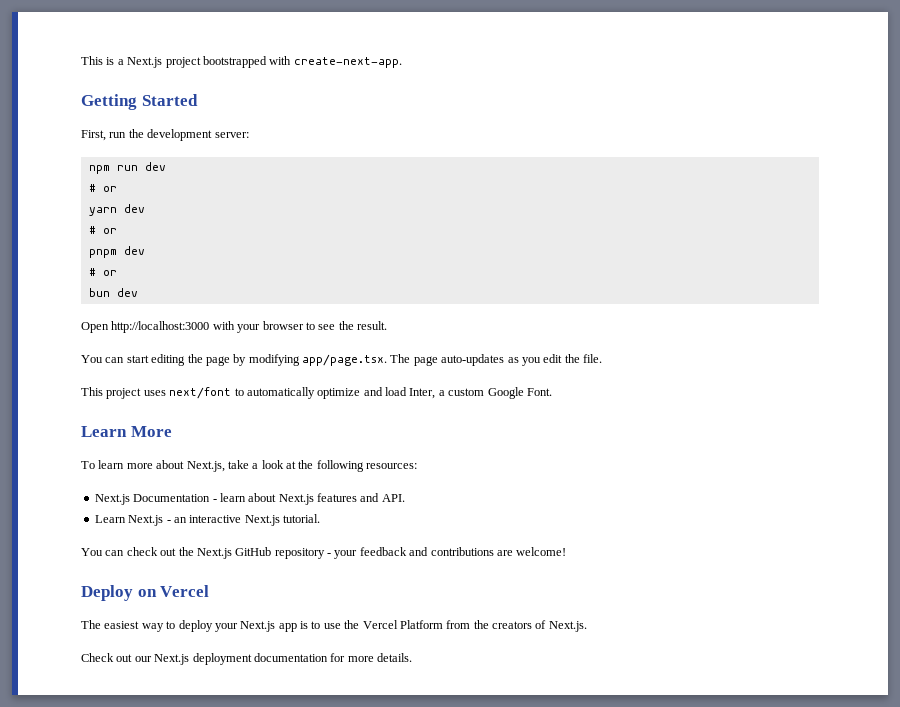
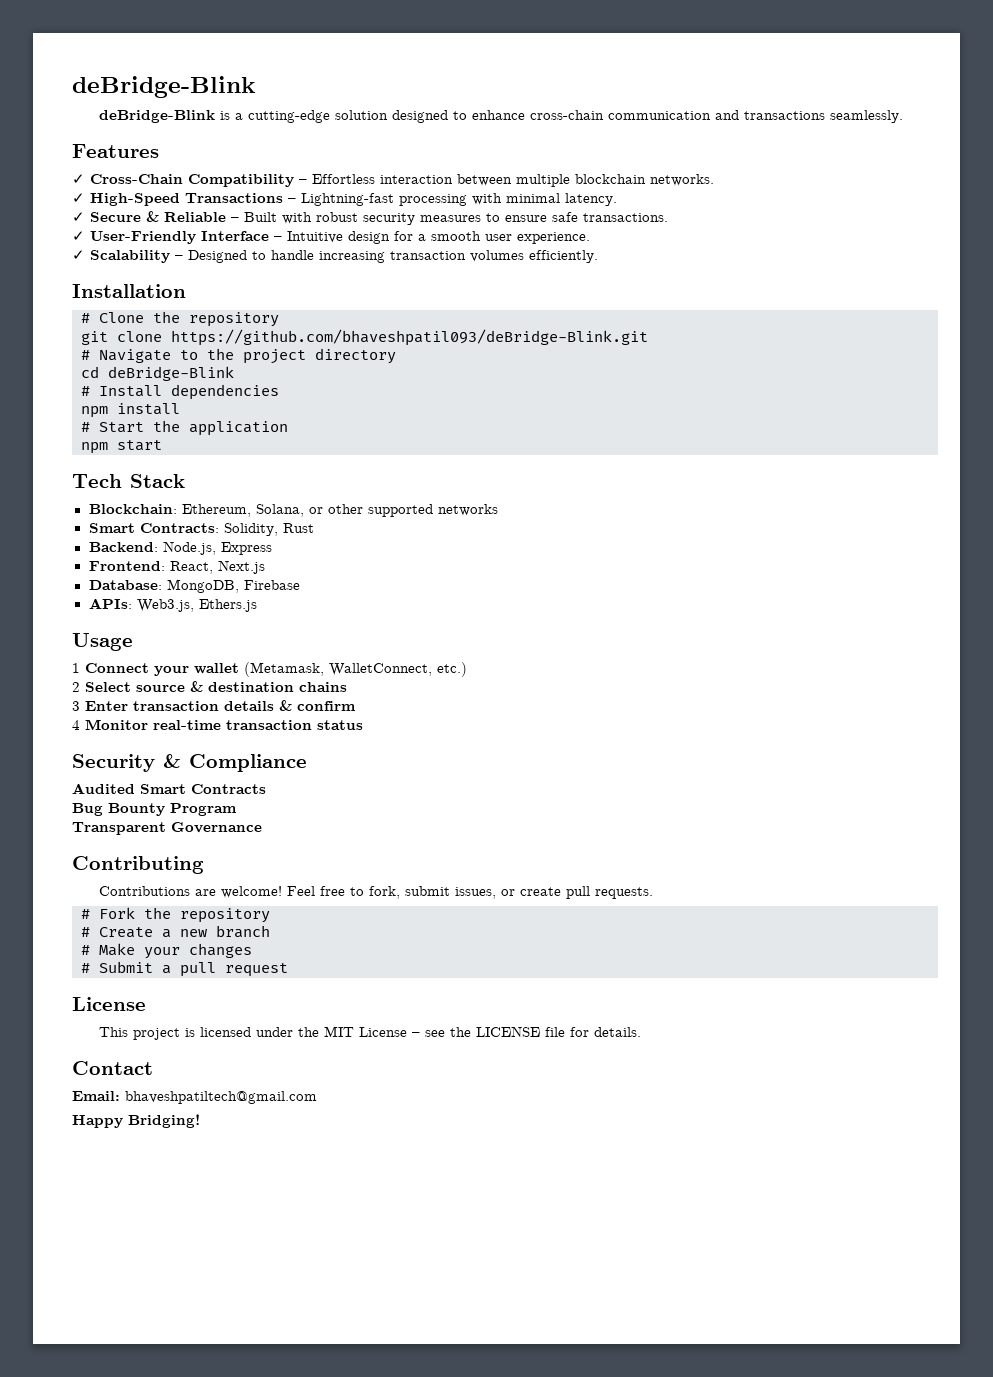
[81,56,402,68] [81,94,198,110] [81,129,249,141] [88,162,166,174] [88,184,117,192] [88,204,145,216] [88,226,117,234] [88,246,145,258] [88,268,117,276] [88,288,138,297] [81,321,387,333] [81,354,602,366] [81,387,552,399] [81,426,172,437] [81,460,418,472] [94,493,405,505] [94,514,320,526] [81,547,567,559] [81,585,210,601] [81,620,587,632] [81,653,412,665] This is a Next.js project bootstrapped with create-next-app. // Getting Started // First, run the development server: // npm run dev // # or // yarn dev // # or // pnpm dev // # or // bun dev // Open http://localhost:3000 with your browser to see the result. // You can start editing the page by modifying app/page.tsx. The page auto-updates as you edit the file. // This project uses next/font to automatically optimize and load Inter, a custom Google Font. // Learn More // To learn more about Next.js, take a look at the following resources: // Next.js Documentation - learn about Next.js features and API. // Learn Next.js - an interactive Next.js tutorial. // You can check out the Next.js GitHub repository - your feedback and contributions are welcome! // Deploy on Vercel // The easiest way to deploy your Next.js app is to use the Vercel Platform from the creators of Next.js. // Check out our Next.js deployment documentation for more details. -> [72,76,256,98] [99,110,904,123] [72,144,159,158] [72,174,714,187] [72,193,617,206] [72,211,668,225] [72,231,590,244] [72,250,598,263] [72,284,186,298] [81,311,279,327] [81,329,648,346] [81,348,396,364] [81,366,234,381] [81,384,279,400] [81,403,180,418] [81,420,288,436] [81,440,162,454] [72,474,185,488] [88,504,498,517] [88,523,314,536] [88,541,272,555] [88,560,265,574] [88,579,300,593] [88,598,257,612] [72,633,133,651] [72,662,467,677] [72,681,347,692] [72,700,356,711] [72,719,363,730] [72,754,307,772] [72,783,266,794] [72,803,237,816] [72,822,262,835] [72,856,204,874] [99,886,654,899] [81,907,270,923] [81,925,270,938] [81,943,252,959] [81,961,288,977] [72,997,146,1011] [99,1026,642,1040] [72,1061,153,1075] [72,1091,317,1104] [72,1114,200,1128] deBridge-Blink // deBridge-Blink is a cutting-edge solution designed to enhance cross-chain communication and transactions seamlessly. // Features // ✓ Cross-Chain Compatibility – Effortless interaction between multiple blockchain networks. // ✓ High-Speed Transactions – Lightning-fast processing with minimal latency. // ✓ Secure & Reliable – Built with robust security measures to ensure safe transactions. // ✓ User-Friendly Interface – Intuitive design for a smooth user experience. // ✓ Scalability – Designed to handle increasing transaction volumes efficiently. // Installation // # Clone the repository // git clone https://github.com/bhaveshpatil093/deBridge-Blink.git // # Navigate to the project directory // cd deBridge-Blink // # Install dependencies // npm install // # Start the application // npm start // Tech Stack // Blockchain: Ethereum, Solana, or other supported networks // Smart Contracts: Solidity, Rust // Backend: Node.js, Express // Frontend: React, Next.js // Database: MongoDB, Firebase // APIs: Web3.js, Ethers.js // Usage // 1 Connect your wallet (Metamask, WalletConnect, etc.) // 2 Select source & destination chains // 3 Enter transaction details & confirm // 4 Monitor real-time transaction status // Security & Compliance // Audited Smart Contracts // Bug Bounty Program // Transparent Governance // Contributing // Contributions are welcome! Feel free to fork, submit issues, or create pull requests. // # Fork the repository // # Create a new branch // # Make your changes // # Submit a pull request // License // This project is licensed under the MIT License – see the LICENSE file for details. // Contact // Email: bhaveshpatiltech@gmail.com // Happy Bridging!

